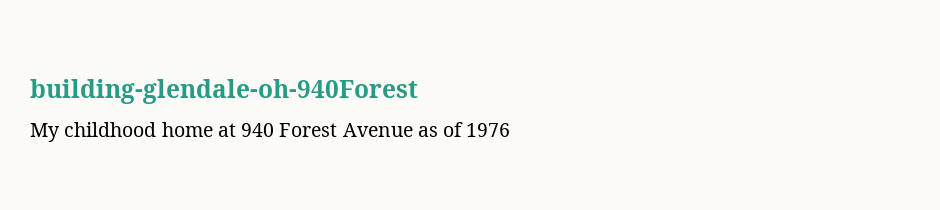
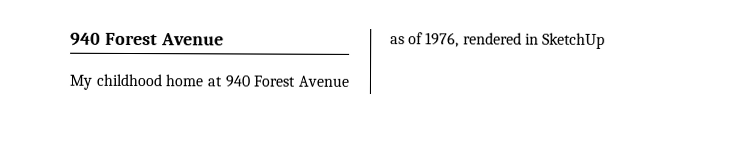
[30,79,418,104] building-glendale-oh-940Forest -> [70,32,224,46] 940 Forest Avenue
[466,123,511,137] 1976 -> [425,32,605,49] 1976, rendered in SketchUp

